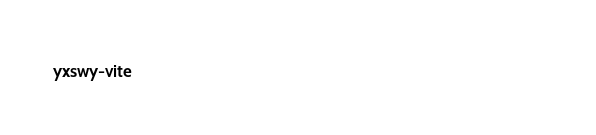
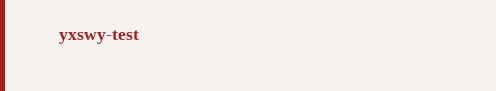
[53,65,132,81] yxswy-vite -> [59,30,139,44] yxswy-test

